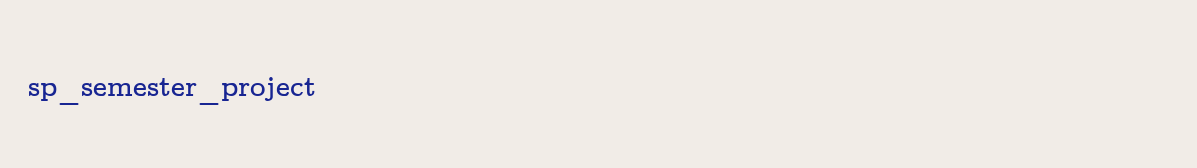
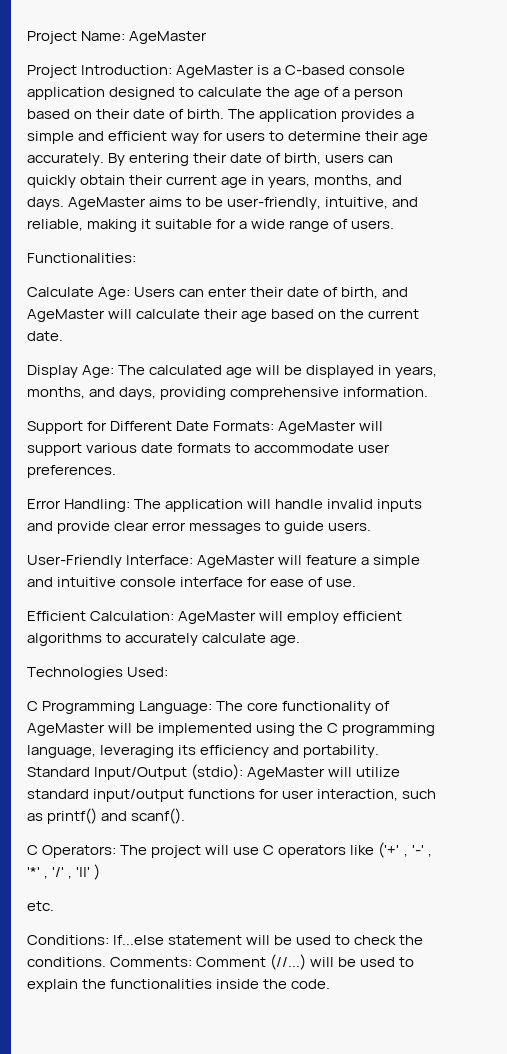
[28,77,316,105] sp_semester_project -> [27,31,208,44] [27,65,406,78] [27,87,404,100] [27,109,415,122] [27,131,429,144] [27,153,394,166] [27,175,403,188] [27,197,419,210] [27,219,395,232] [27,253,136,263] [27,287,409,300] [27,309,420,322] [27,331,63,341] [27,365,438,378] [27,387,429,400] [27,421,384,434] [27,443,391,456] [27,465,116,478] [27,499,423,512] [27,521,372,534] [27,555,421,568] [27,577,357,587] [27,611,403,624] [27,633,301,646] [27,667,169,680] [27,701,391,714] [27,723,436,736] [27,745,380,758] [27,764,401,780] [27,789,437,802] [27,808,186,824] [27,842,432,858] [27,864,101,880] [27,901,54,911] [27,935,424,945] [27,954,415,970] [27,979,331,992] Project Name: AgeMaster // Project Introduction: AgeMaster is a C-based console application designed to calculate the age of a person based on their date of birth. The application provides a simple and efficient way for users to determine their age accurately. By entering their date of birth, users can quickly obtain their current age in years, months, and days. AgeMaster aims to be user-friendly, intuitive, and reliable, making it suitable for a wide range of users. // Functionalities: // Calculate Age: Users can enter their date of birth, and AgeMaster will calculate their age based on the current date. // Display Age: The calculated age will be displayed in years, months, and days, providing comprehensive information. // Support for Different Date Formats: AgeMaster will support various date formats to accommodate user preferences. // Error Handling: The application will handle invalid inputs and provide clear error messages to guide users. // User-Friendly Interface: AgeMaster will feature a simple and intuitive console interface for ease of use. // Efficient Calculation: AgeMaster will employ efficient algorithms to accurately calculate age. // Technologies Used: // C Programming Language: The core functionality of AgeMaster will be implemented using the C programming language, leveraging its efficiency and portability. Standard Input/Output (stdio): AgeMaster will utilize standard input/output functions for user interaction, such as printf() and scanf(). // C Operators: The project will use C operators like ('+' , '-' , '*' , '/' , '||' ) // etc. // Conditions: If...else statement will be used to check the conditions. Comments: Comment (//...) will be used to explain the functionalities inside the code.

